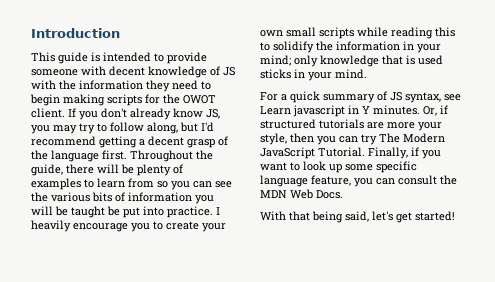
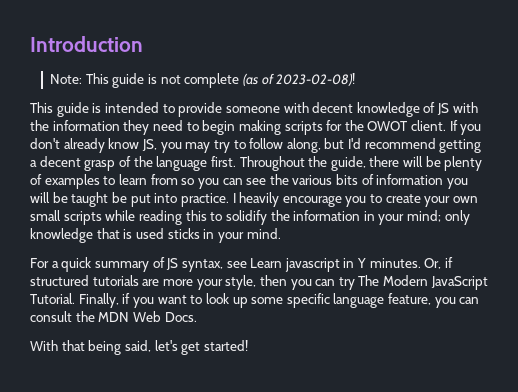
(120, 33) none -> [50,73,356,88] // Note: This guide is not complete (as of 2023-02-08)!

